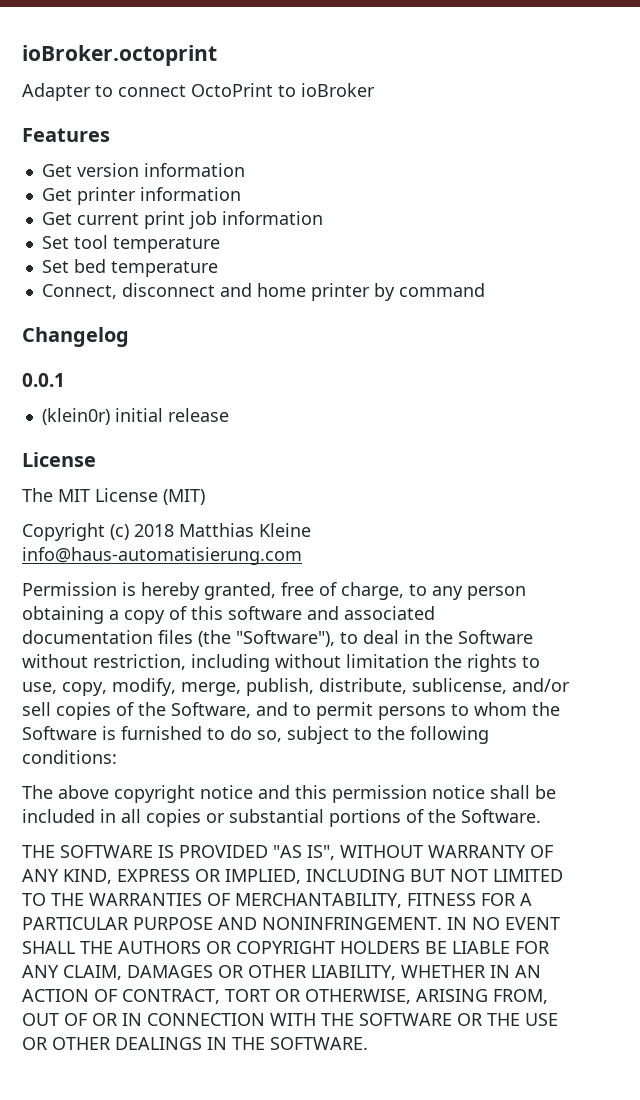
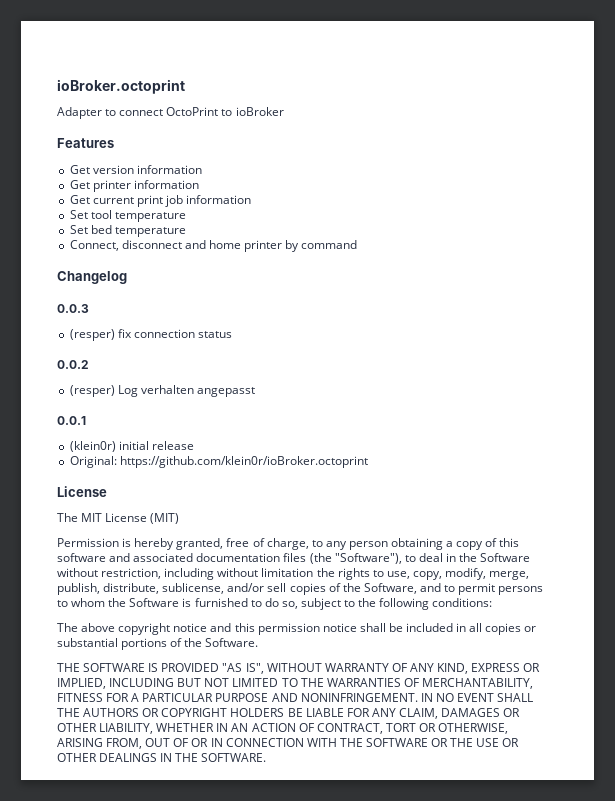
(129, 337) none -> [57,304,89,313] [69,329,232,341] [57,360,89,369] [69,385,255,397] // 0.0.3 // (resper) fix connection status // 0.0.2 // (resper) Log verhalten angepasst
(229, 415) none -> [69,456,368,468] // Original: https://github.com/klein0r/ioBroker.octoprint
[22,523,311,541] [22,547,302,565] // Copyright (c) 2018 Matthias Kleine info@haus-automatisierung.com -> (180, 518) none

